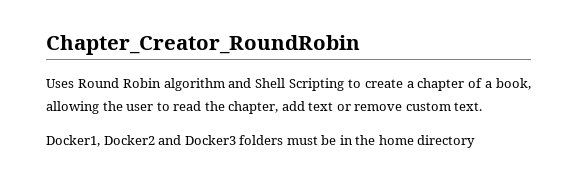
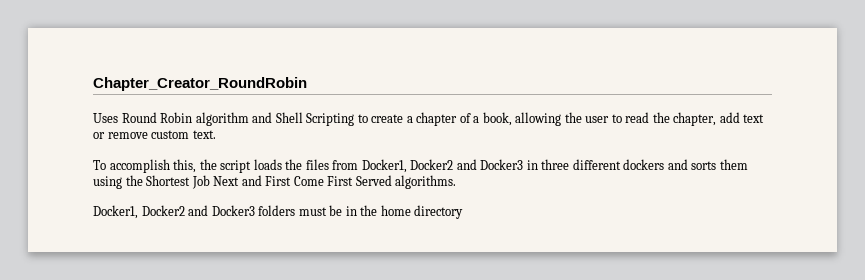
(483, 106) none -> [93,159,748,173] [93,175,457,189] // To accomplish this, the script loads the files from Docker1, Docker2 and Docker3 in three different dockers and sorts them using the Shortest Job Next and First Come First Served algorithms.

